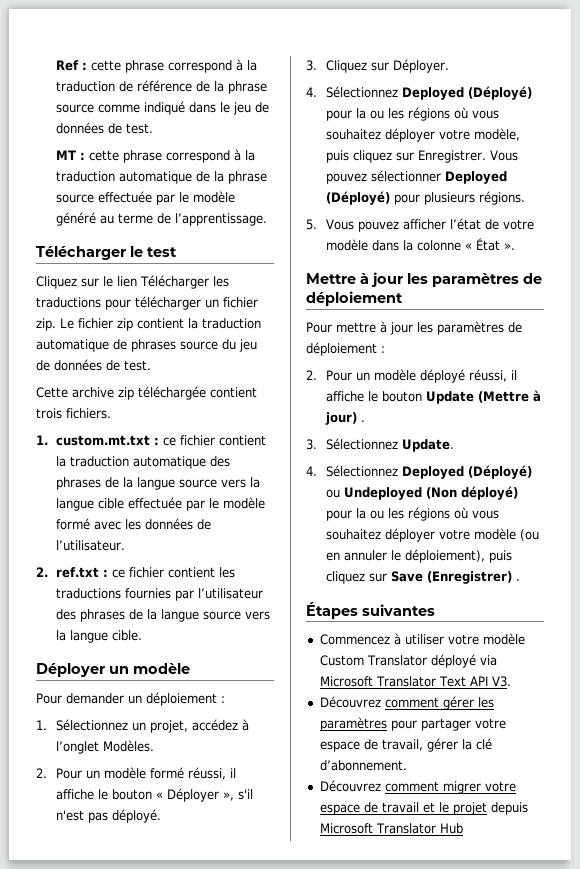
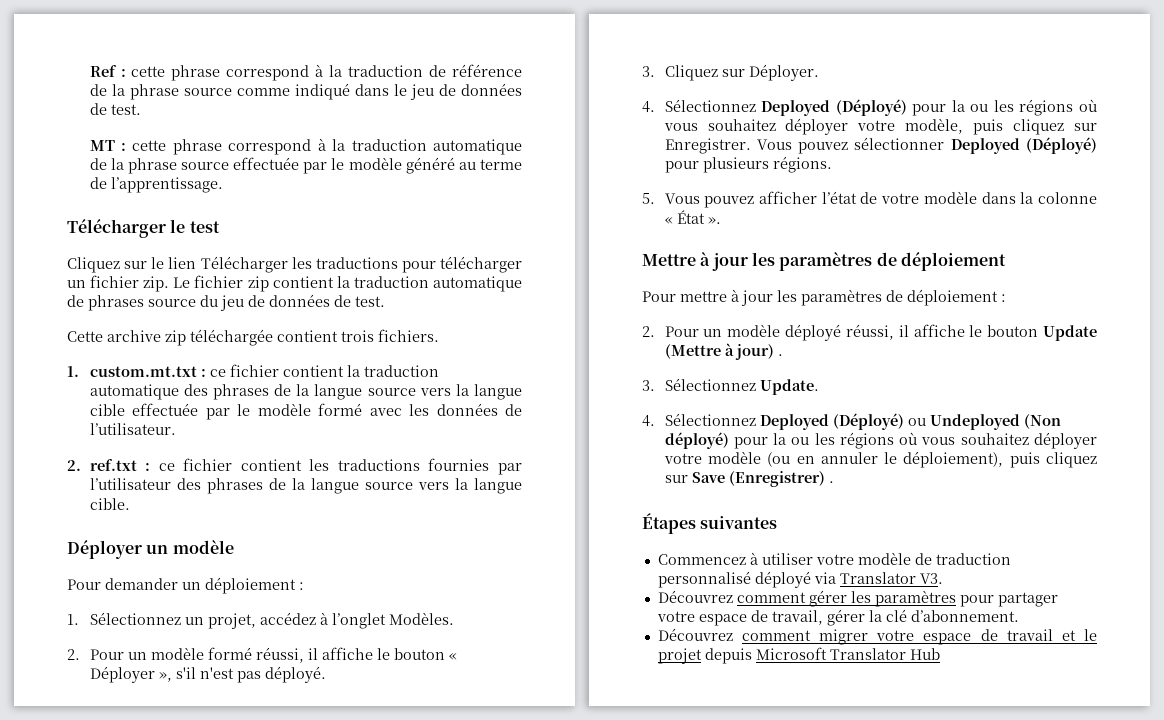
[319,654,497,668] [319,676,488,687] Custom Translator déployé via Microsoft Translator Text API -> [914,553,1011,565] [657,571,916,588] de traduction personnalisé déployé via Translator

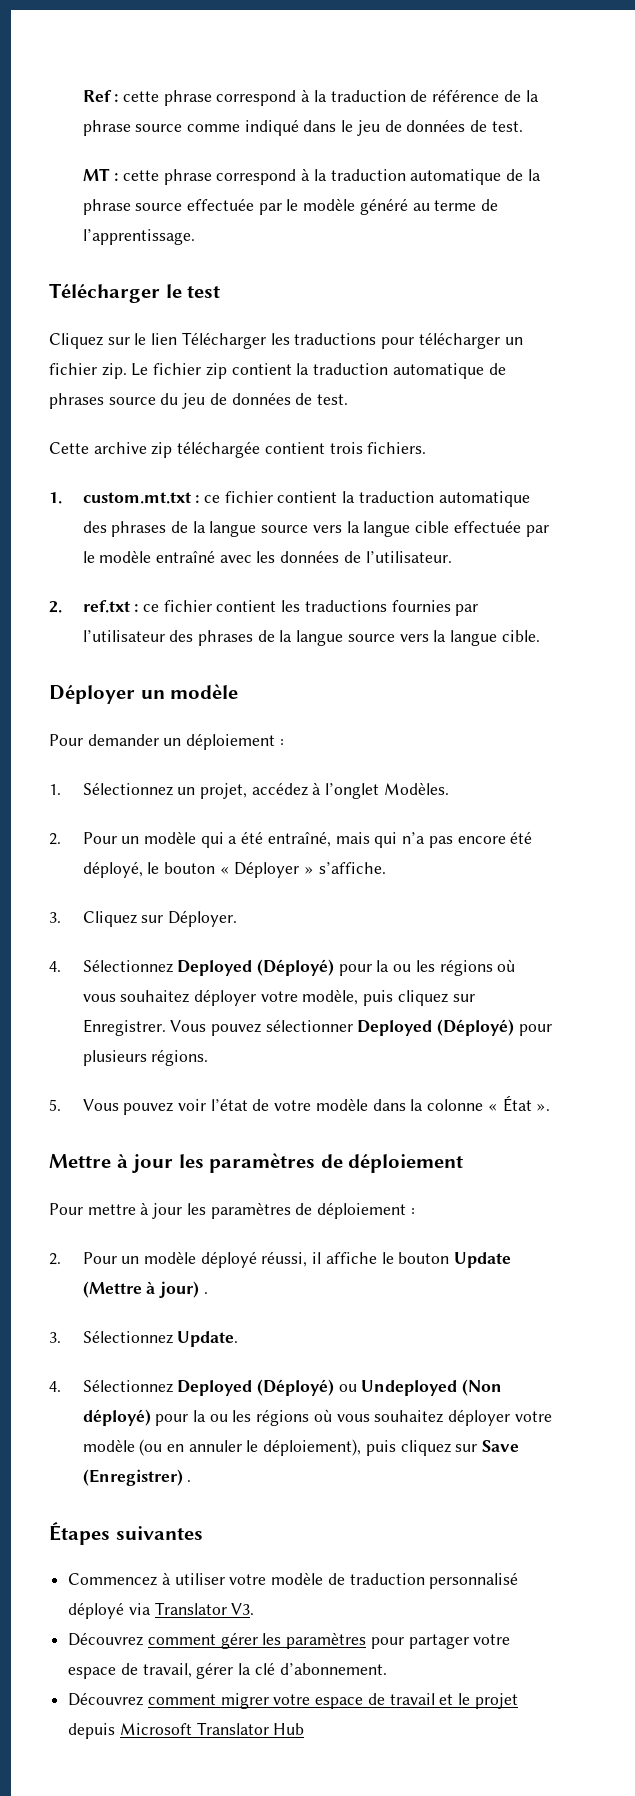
[318,403,363,416] formé -> [156,550,216,563] entraîné
[207,647,457,663] [89,666,326,683] formé réussi, il affiche le bouton « Déployer », s'il n'est pas déployé. -> [200,831,533,848] [82,861,386,878] qui a été entraîné, mais qui n’a pas encore été déployé, le bouton « Déployer » s’affiche.
[759,191,818,204] afficher -> [178,1099,207,1111] voir

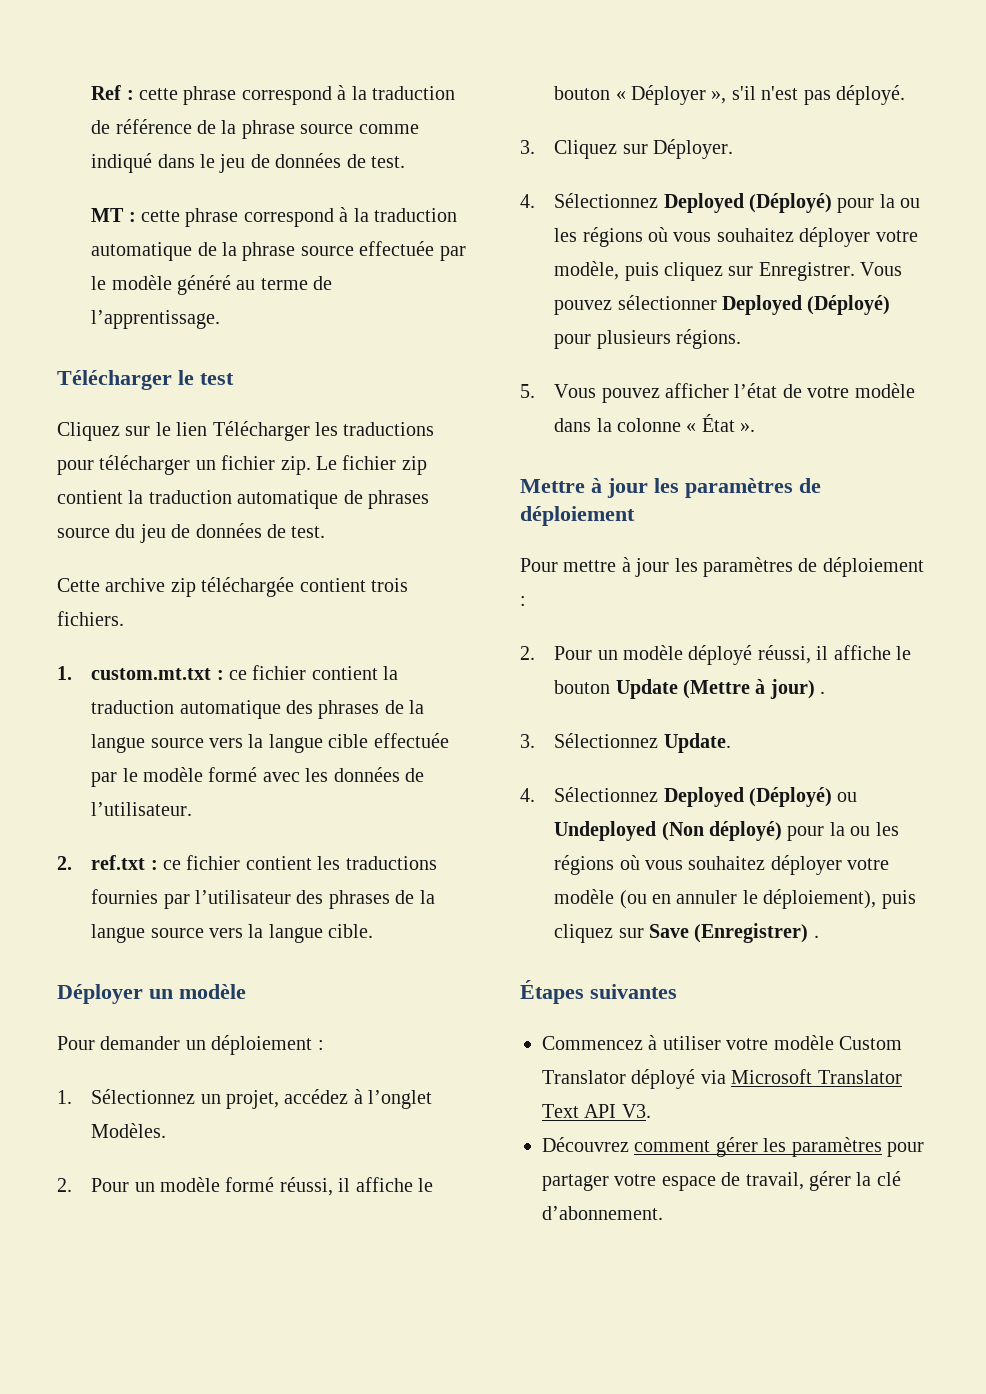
[156,550,216,563] entraîné -> [208,767,258,782] formé
[200,831,533,848] [82,861,386,878] qui a été entraîné, mais qui n’a pas encore été déployé, le bouton « Déployer » s’affiche. -> [225,1177,433,1196] [554,85,905,105] formé réussi, il affiche le bouton « Déployer », s'il n'est pas déployé.
[178,1099,207,1111] voir -> [664,383,729,398] afficher
[327,1572,519,1589] [68,1602,227,1619] de traduction personnalisé déployé via Translator -> [839,1036,902,1050] [542,1069,902,1089] [542,1104,617,1118] Custom Translator déployé via Microsoft Translator Text API
[68,1692,518,1709] [68,1722,305,1739] // Découvrez comment migrer votre espace de travail et le projet depuis Microsoft Translator Hub -> (663, 1213) none

